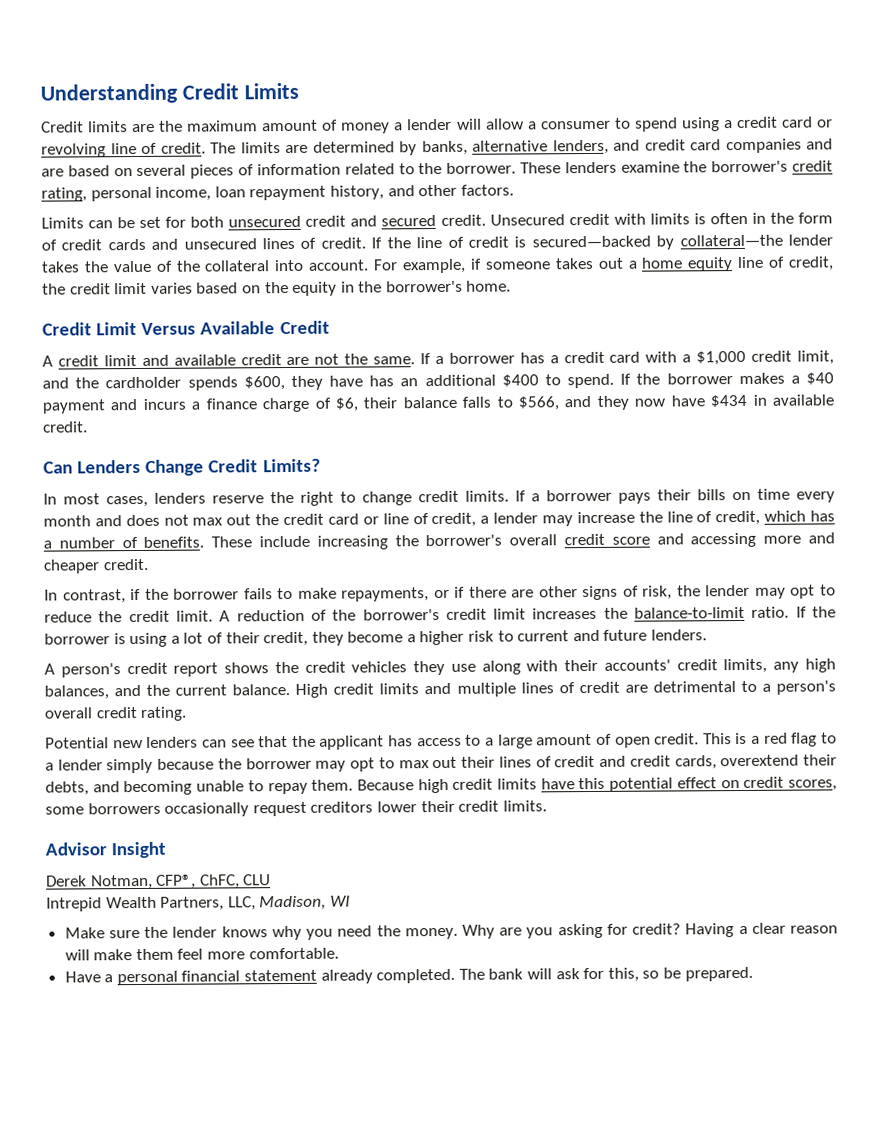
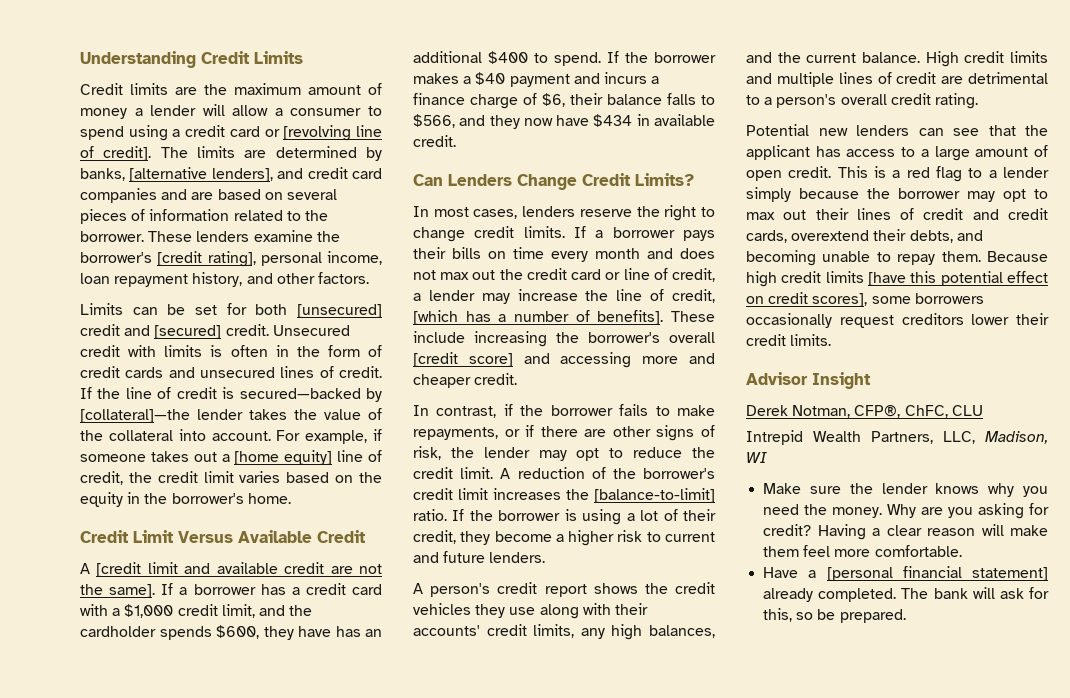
[41,142,206,158] revolving line of credit. -> [283,125,383,141] [80,146,152,161] [revolving line of credit].
[472,139,609,155] alternative lenders, -> [129,167,273,182] [alternative lenders],
[792,160,833,172] [41,187,87,202] credit rating, -> [157,251,256,267] [credit rating],
[228,215,437,228] unsecured credit and secured -> [296,304,382,318] [80,324,222,339] [unsecured] credit and [secured]
[679,234,783,247] collateral—the -> [80,409,190,423] [collateral]—the
[641,257,734,272] home equity -> [234,450,333,465] [home equity]
[57,355,99,367] credit -> [96,562,142,577] [credit
[373,356,416,365] same. -> [109,584,156,598] same].
[764,510,807,522] which -> [413,310,458,325] [which
[143,536,205,548] benefits. -> [597,310,664,325] benefits].
[564,533,650,546] credit score -> [413,352,513,367] [credit score]
[634,606,746,619] balance-to-limit -> [594,488,715,503] [balance-to-limit]
[540,778,575,790] have -> [868,272,906,286] [have
[788,779,838,791] scores, -> [812,293,868,307] scores],
[116,969,318,986] personal financial statement -> [826,566,1048,581] [personal financial statement]

